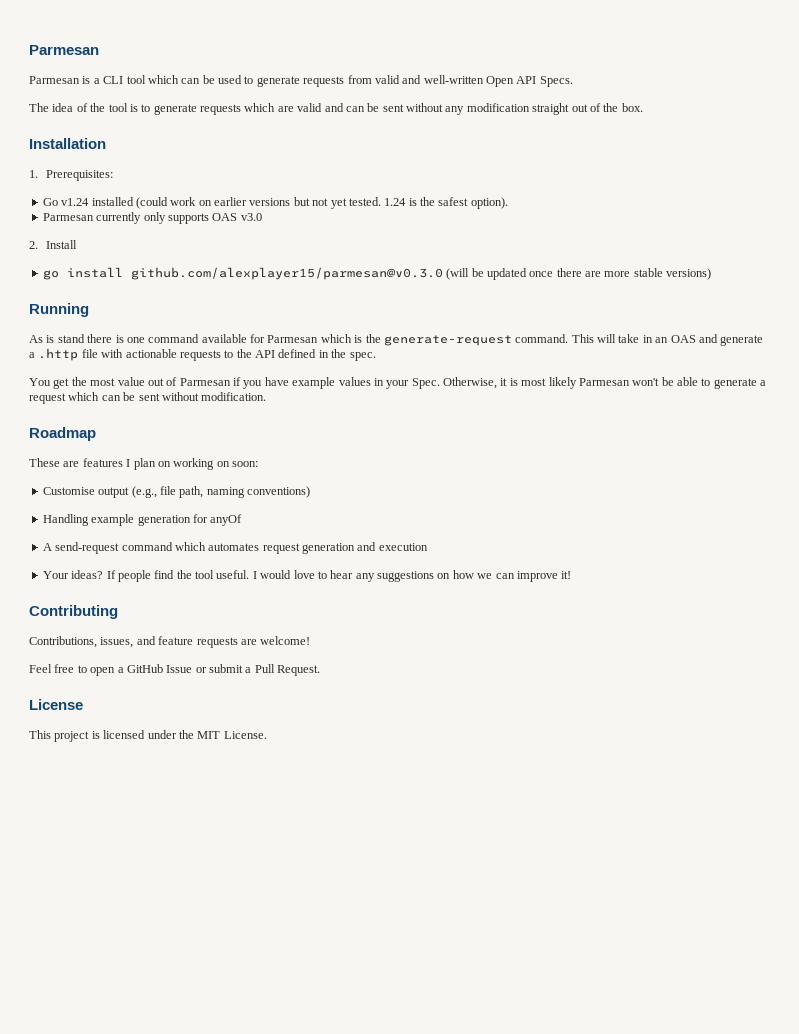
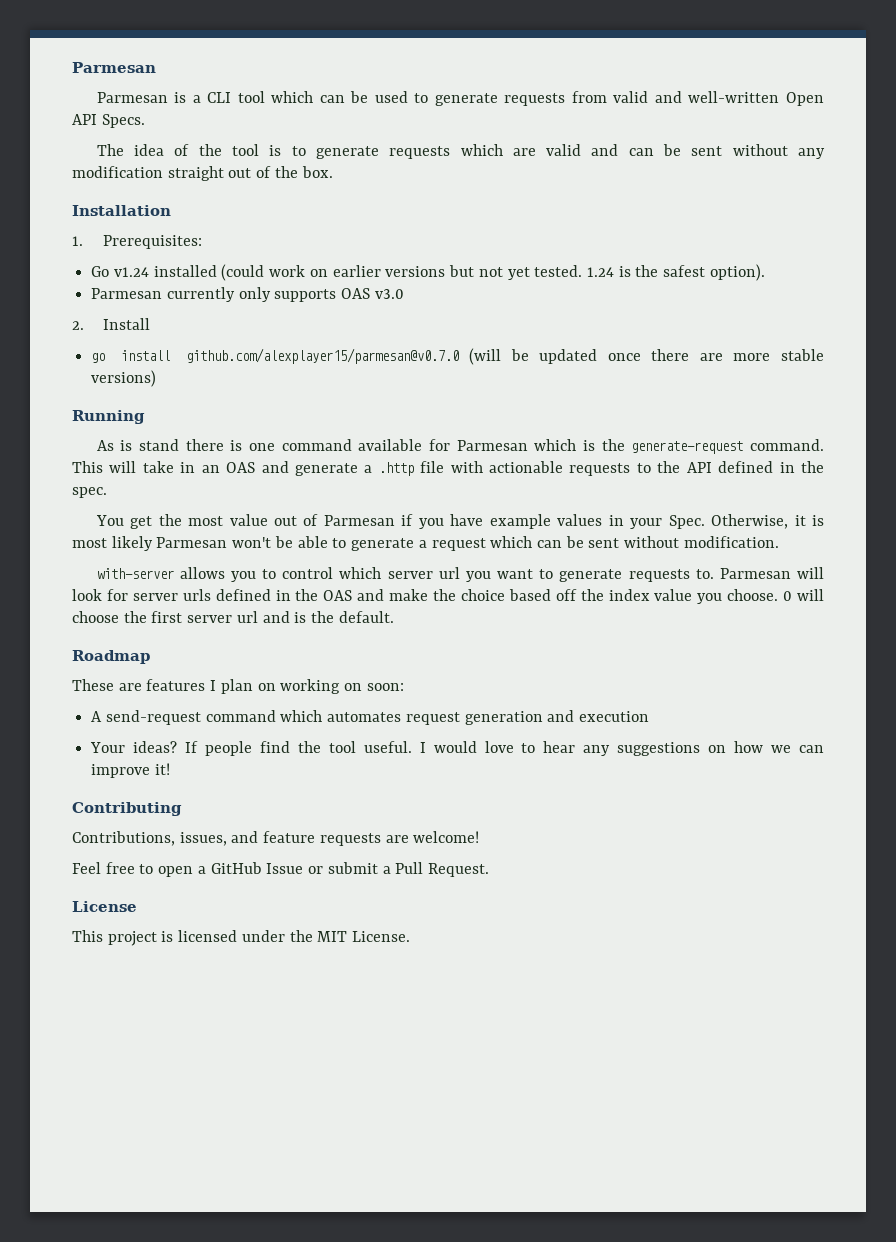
[130,267,443,280] github.com/alexplayer15/parmesan@v0.3.0 -> [185,348,459,364] github.com/alexplayer15/parmesan@v0.7.0
(267, 396) none -> [96,567,824,582] [72,589,824,604] [72,611,394,623] // with-server allows you to control which server url you want to generate requests to. Parmesan will look for server urls defined in the OAS and make the choice based off the index value you choose. 0 will choose the first server url and is the default.
[42,486,310,498] [42,514,243,526] // Customise output (e.g., file path, naming conventions) // Handling example generation for anyOf -> (404, 687) none

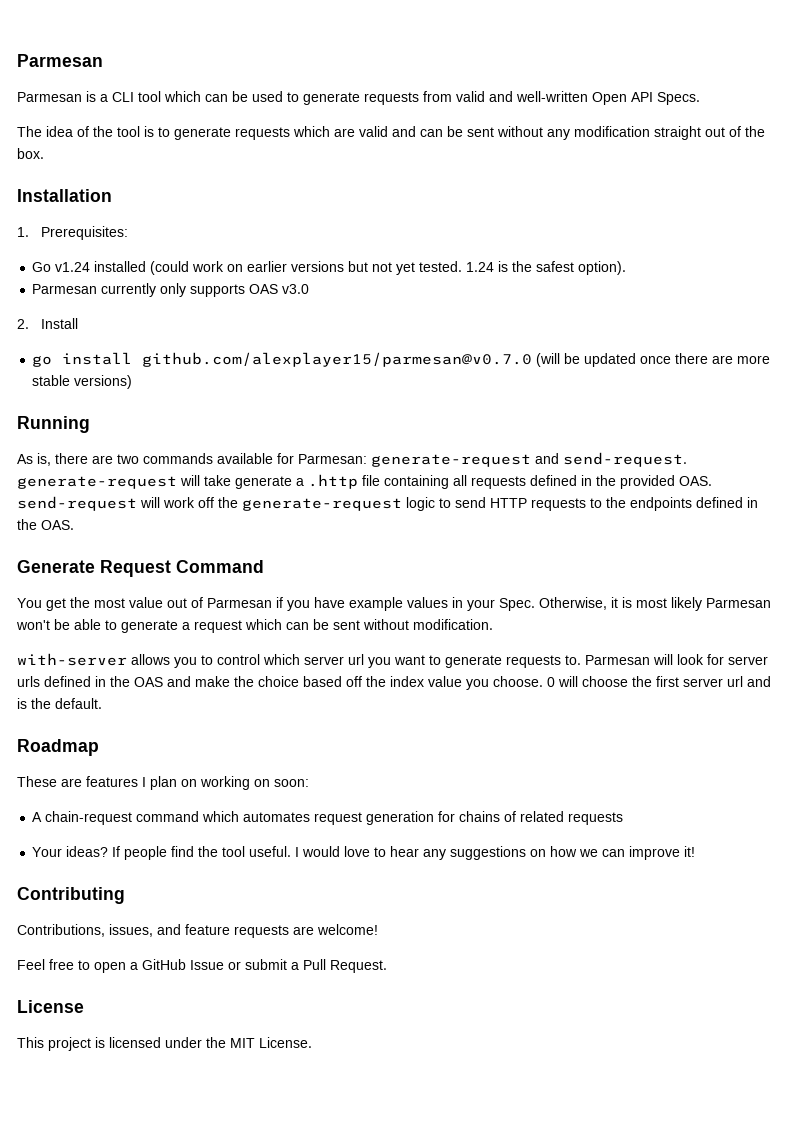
[120,439,824,454] [72,461,564,476] is stand there is one command available for Parmesan which is the generate-request command. This will take in an OAS and generate a .http file with actionable -> [37,452,687,467] [17,474,712,489] [17,496,527,511] is, there are two commands available for Parmesan: generate-request and send-request. generate-request will take generate a .http file containing all requests defined in the provided OAS. send-request will work off the generate-request logic to send HTTP
[686,461,825,473] [72,487,107,498] API defined in the spec. -> [630,497,758,511] [17,519,74,530] [17,560,264,577] endpoints defined in the OAS. // Generate Request Command
[105,710,201,725] send-request -> [45,811,133,825] chain-request
[547,710,650,722] and execution -> [438,811,624,825] for chains of related requests

